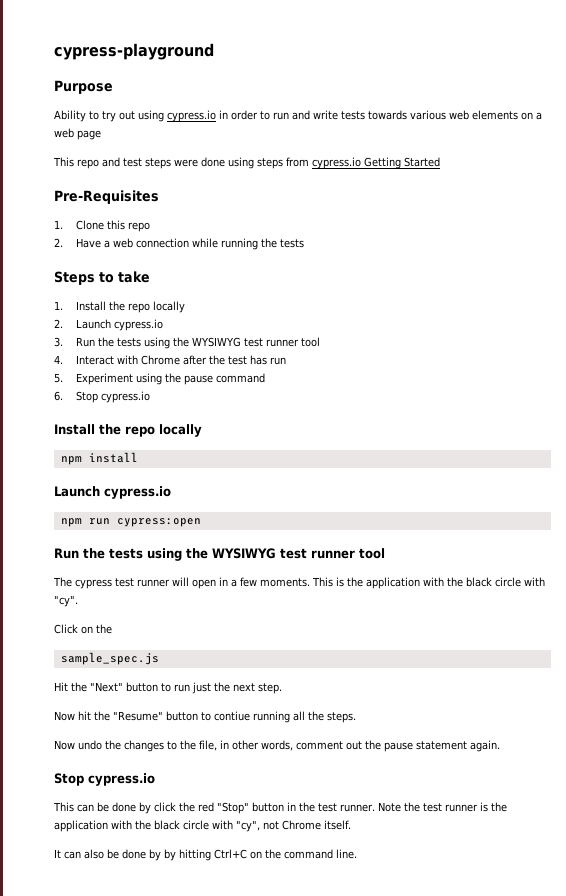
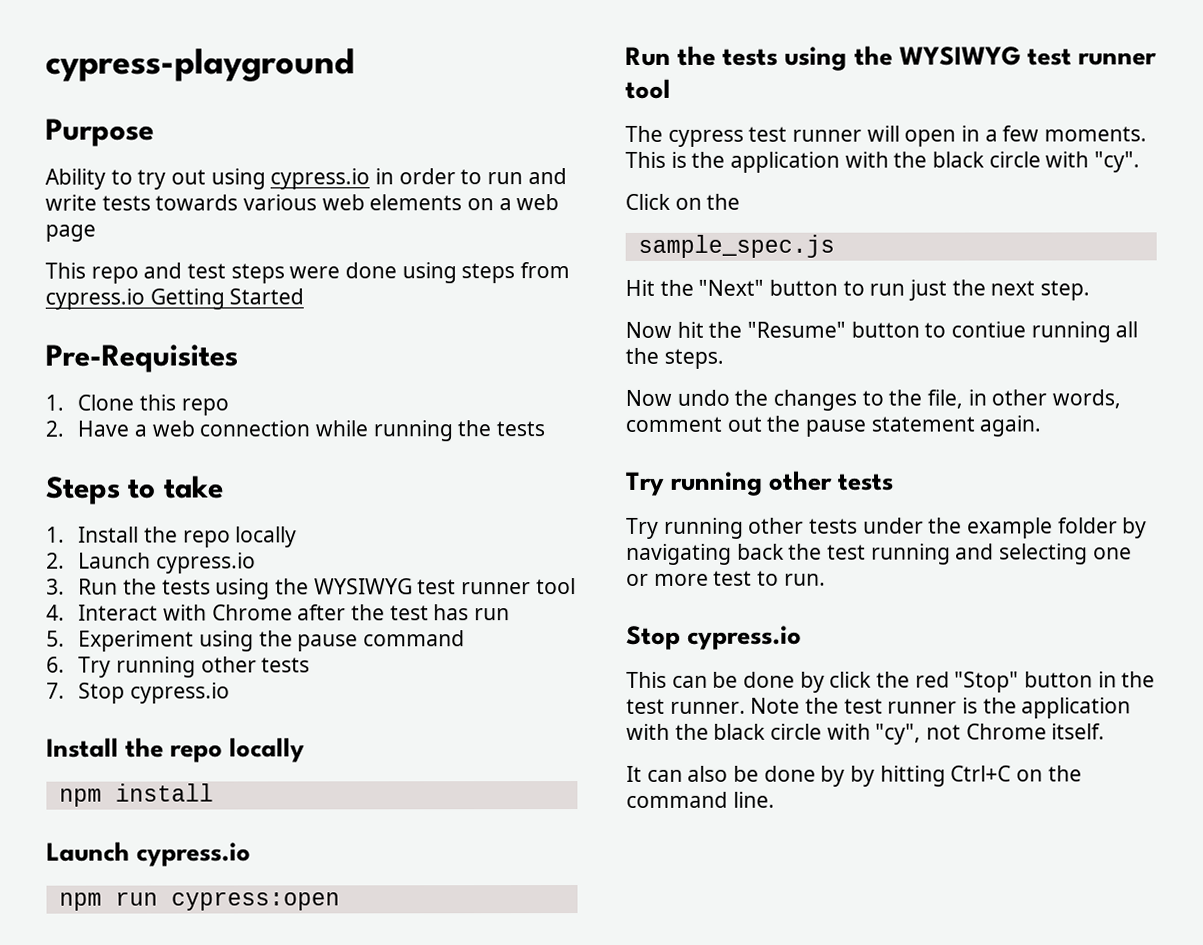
(63, 396) none -> [78,656,311,678] [46,682,65,699] Try running other tests // 7.
(500, 746) none -> [625,470,895,496] [626,517,1148,539] [626,543,1132,565] [626,570,826,586] // Try running other tests // Try running other tests under the example folder by navigating back the test running and selecting one or more test to run.

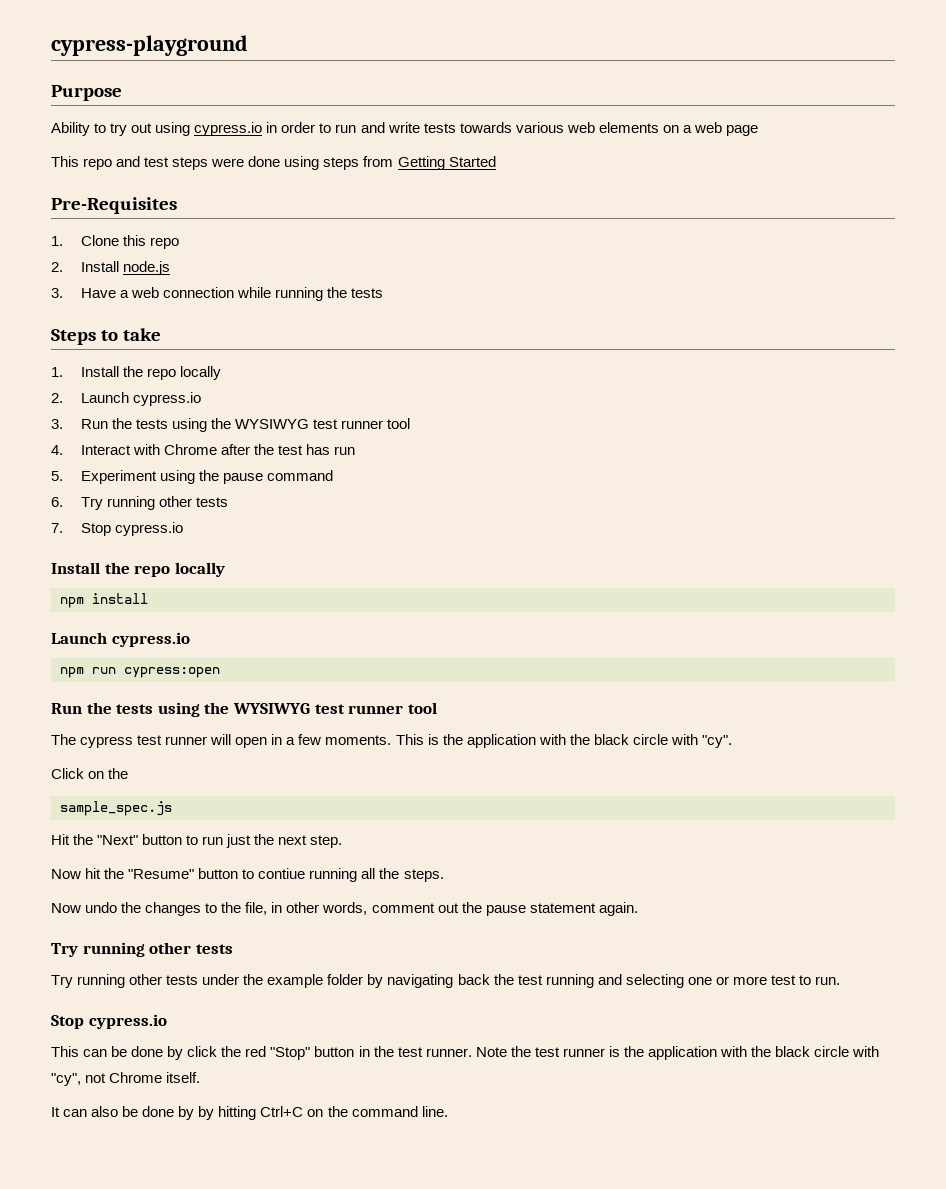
[45,288,145,310] cypress.io -> (394, 161) none
(64, 428) none -> [80,261,170,275] [51,288,63,298] Install node.js // 3.

